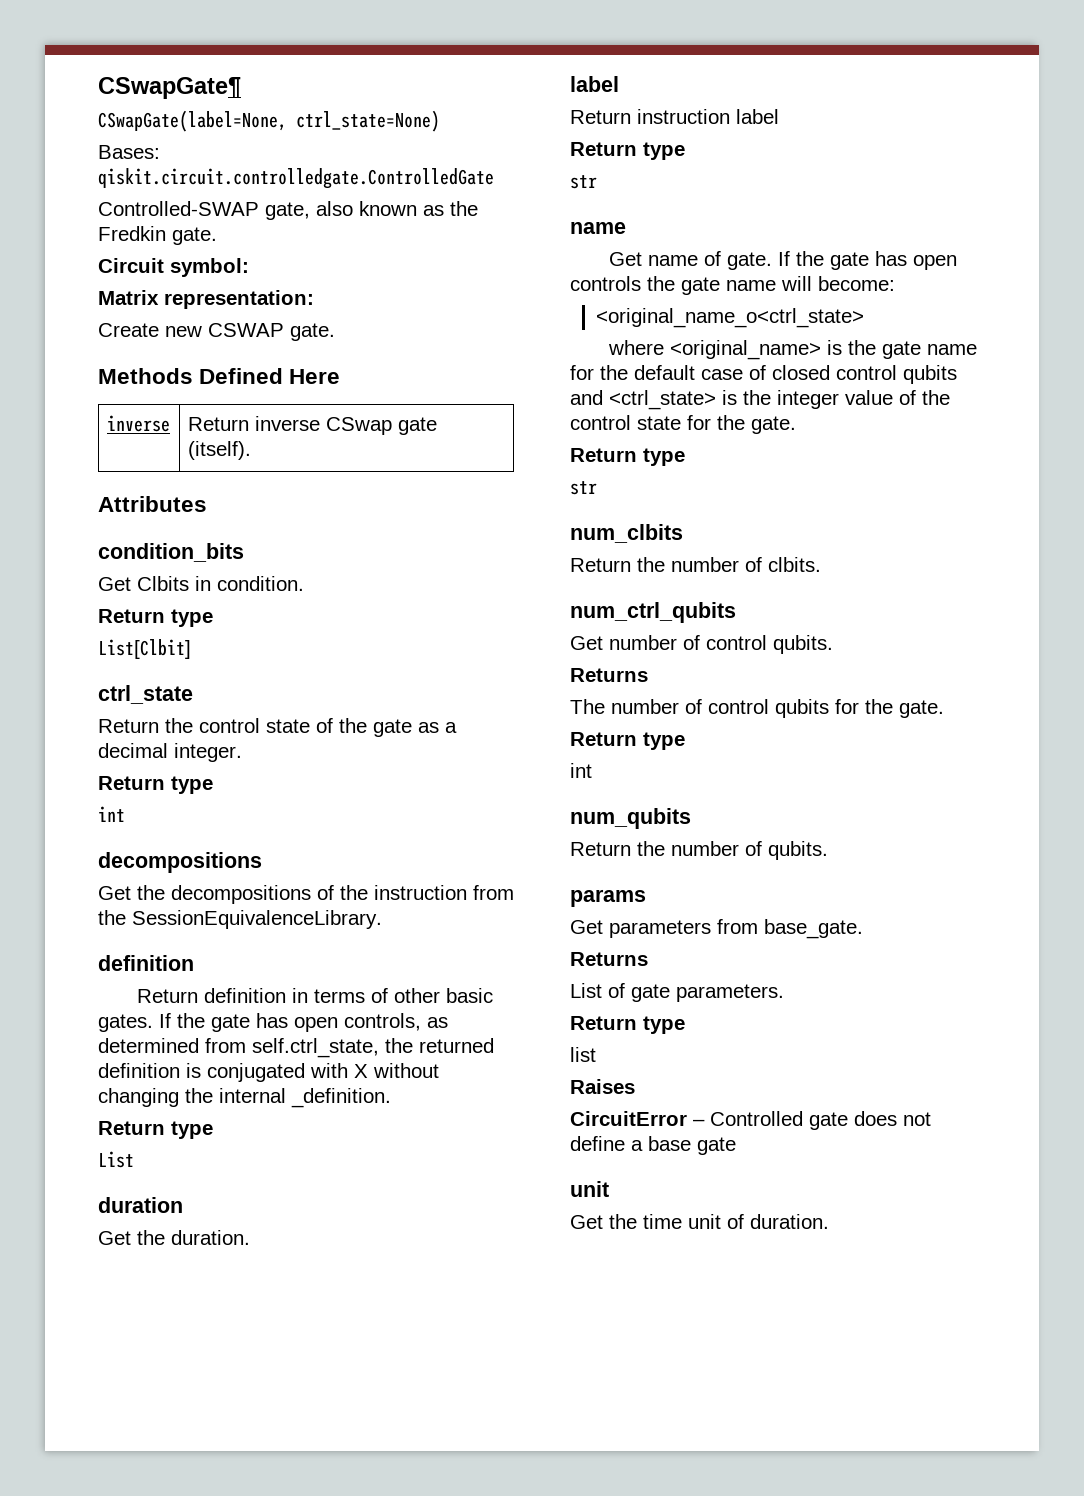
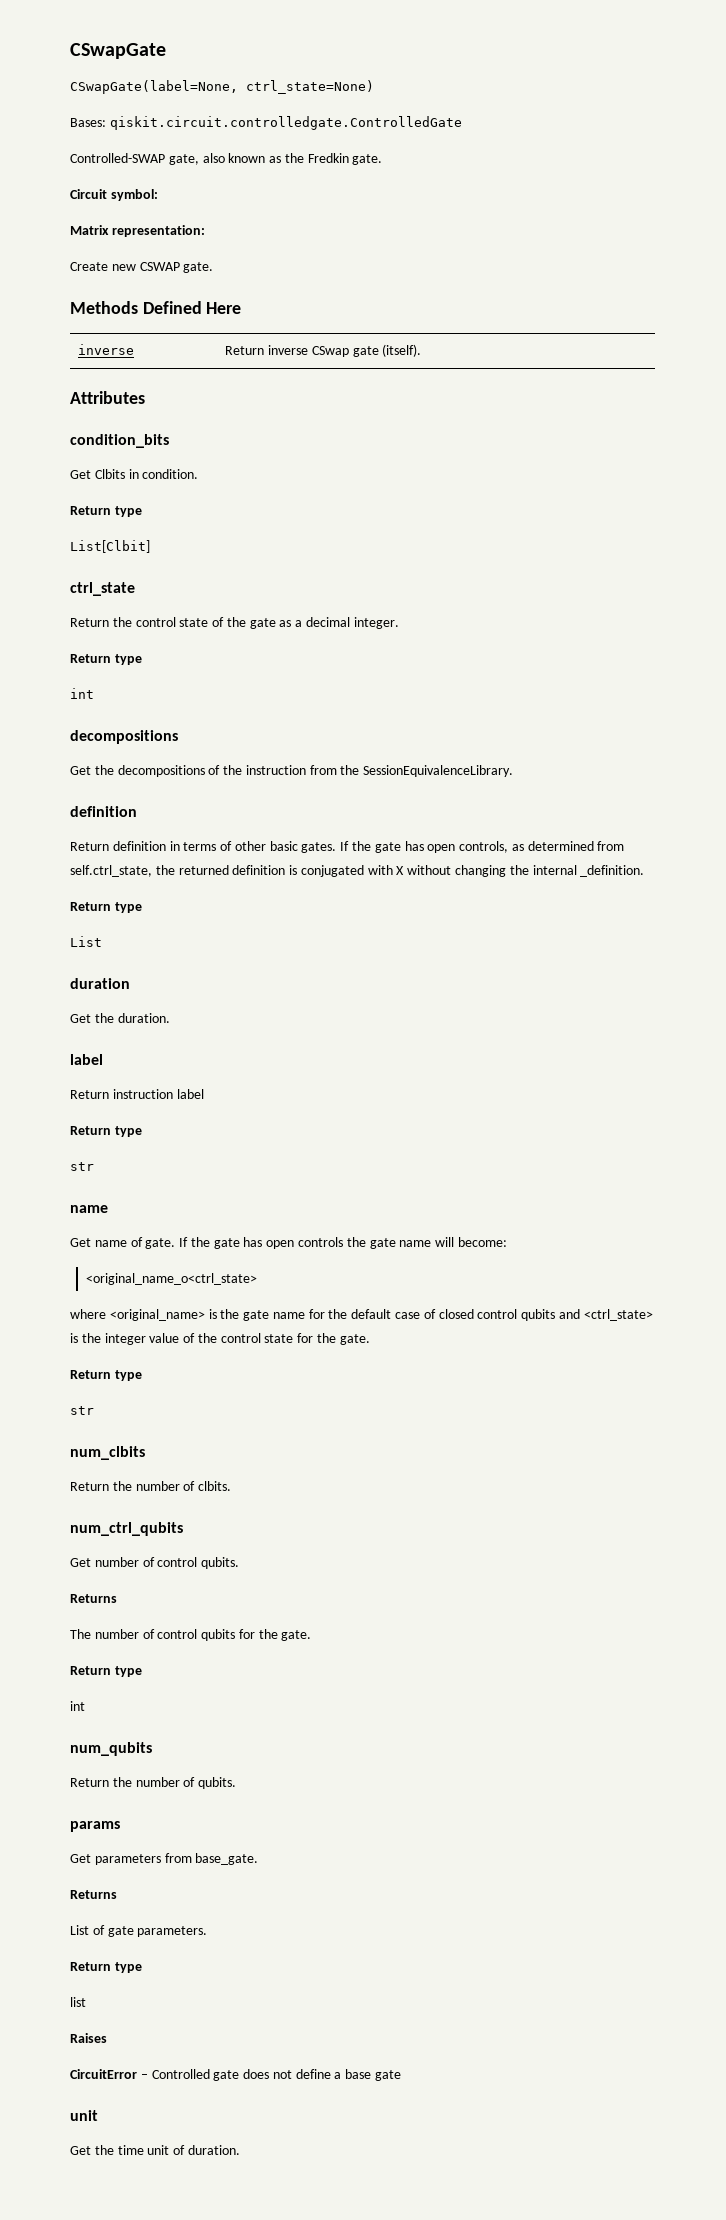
[98,77,241,99] CSwapGate¶ -> [70,43,166,59] CSwapGate

